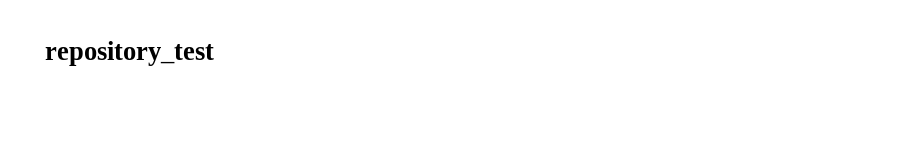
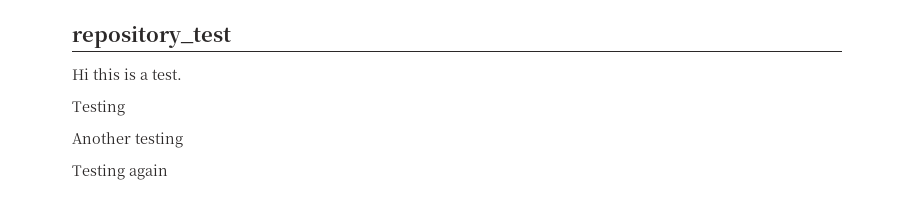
(214, 53) none -> [72,68,182,80] [72,100,125,116] [72,132,183,148] [72,164,168,180] // Hi this is a test. // Testing // Another testing // Testing again

